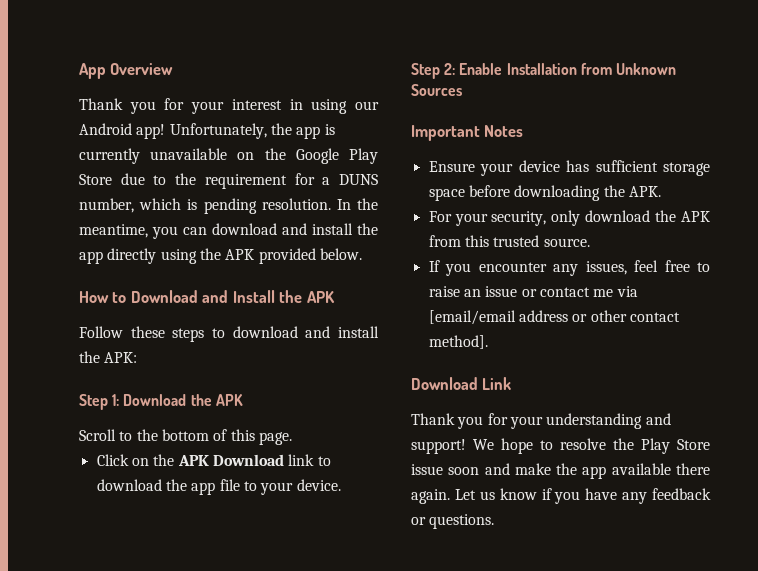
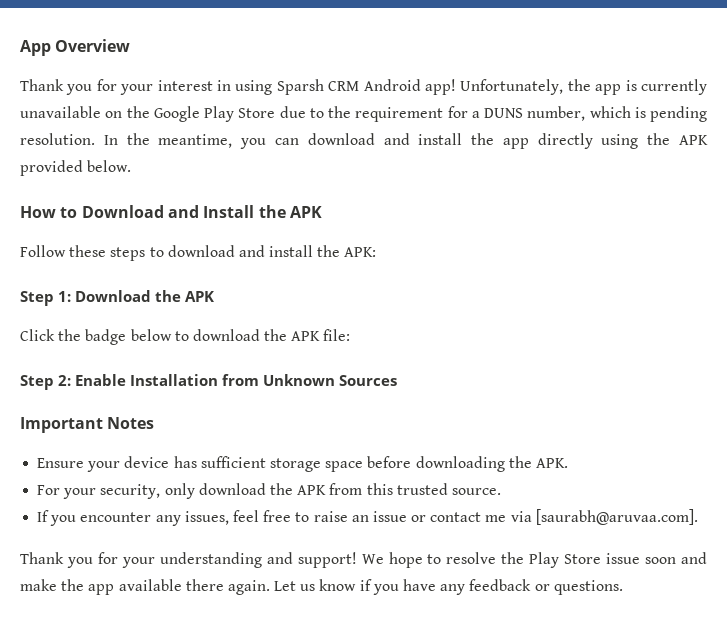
[355,101,380,110] our -> [276,79,360,95] Sparsh CRM
[79,429,292,445] [96,454,331,466] [96,479,341,495] Scroll to the bottom of this page. // Click on the APK Download link to download the app file to your device. -> [20,329,351,345] Click the badge below to download the APK file:
[428,310,680,325] [428,335,488,349] [411,377,512,390] [email/email address or other contact method]. // Download Link -> [535,509,698,525] [saurabh@aruvaa.com].

